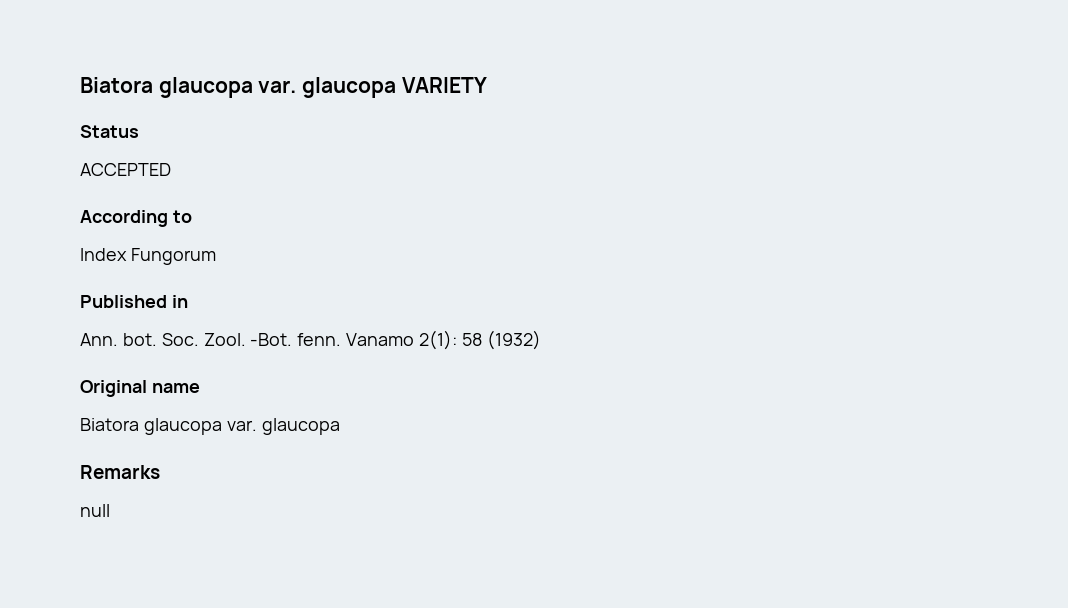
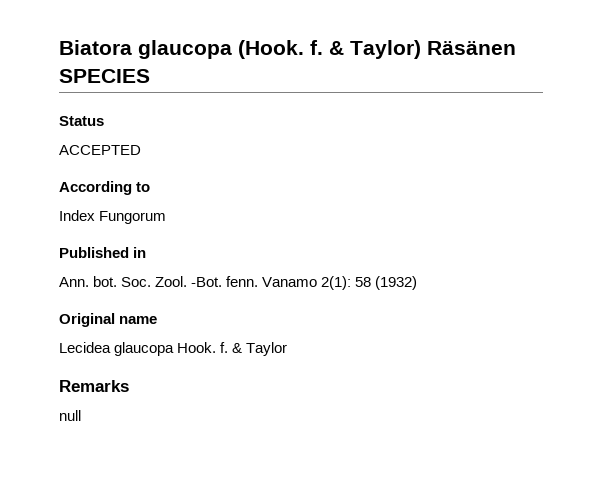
[80,77,487,98] Biatora glaucopa var. glaucopa VARIETY -> [59,40,516,59] [59,69,150,83] Biatora glaucopa (Hook. f. & Taylor) Räsänen SPECIES
[80,418,340,435] Biatora glaucopa var. glaucopa -> [59,342,288,356] Lecidea glaucopa Hook. f. & Taylor

